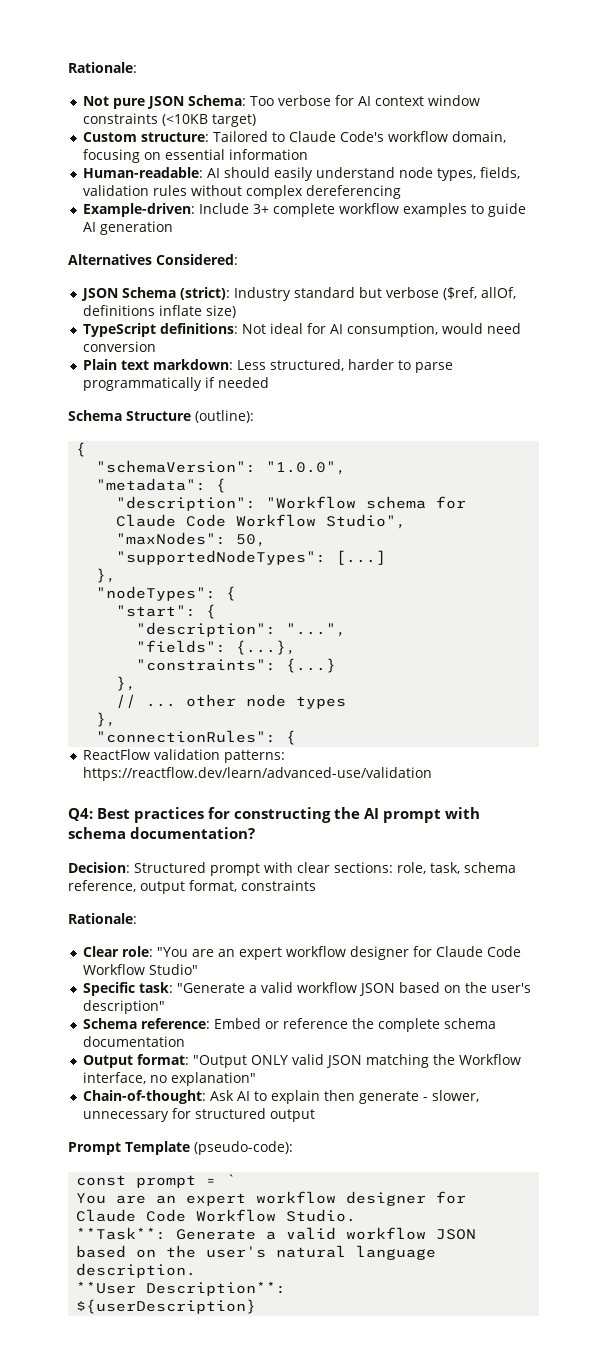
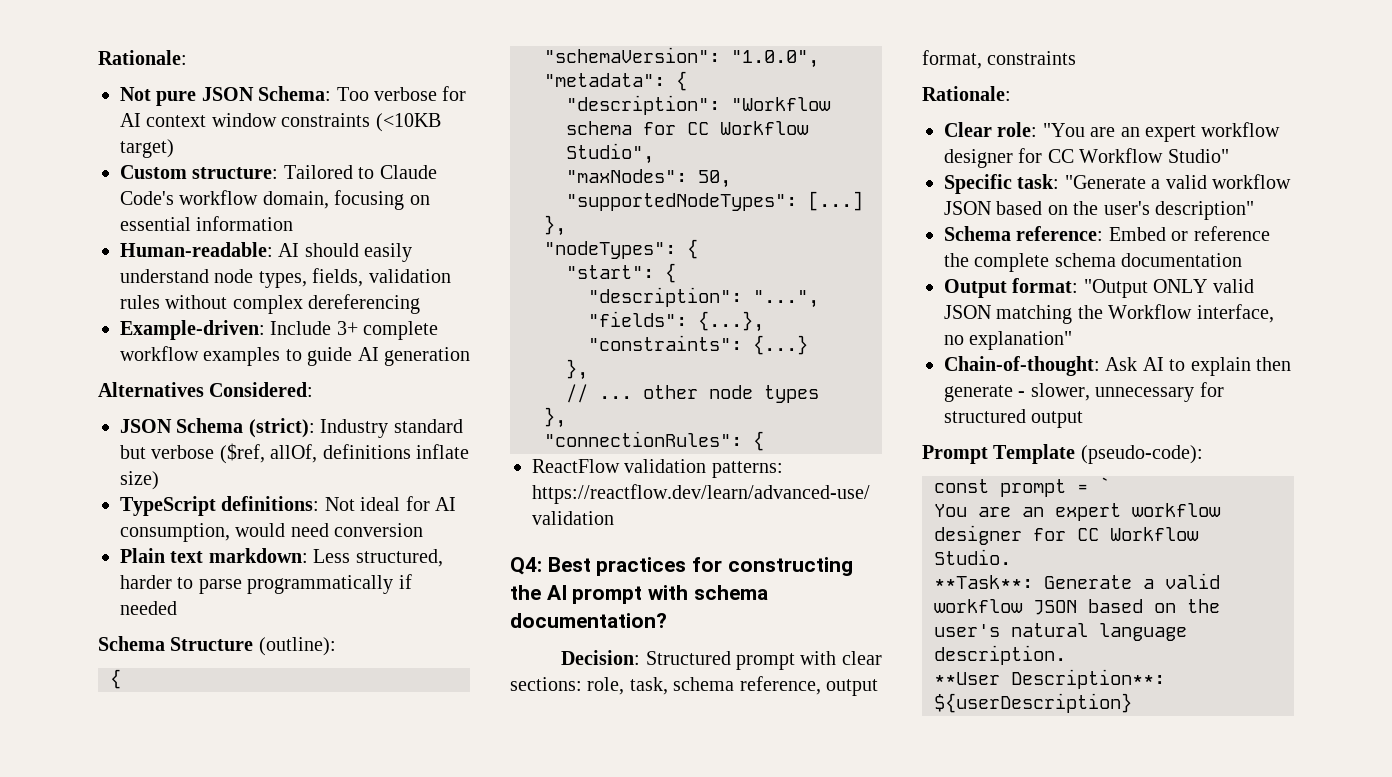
[116,514,227,527] Claude Code -> [687,122,709,135] CC
[436,946,522,957] Claude Code -> [1047,149,1074,163] CC
[76,1209,187,1222] Claude Code -> [1077,528,1099,541] CC

